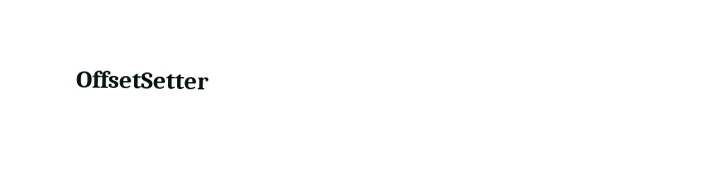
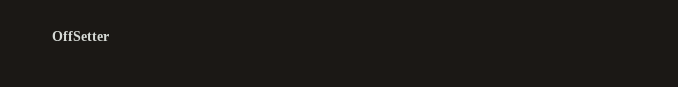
[75,70,210,90] OffsetSetter -> [52,31,109,41] OffSetter

